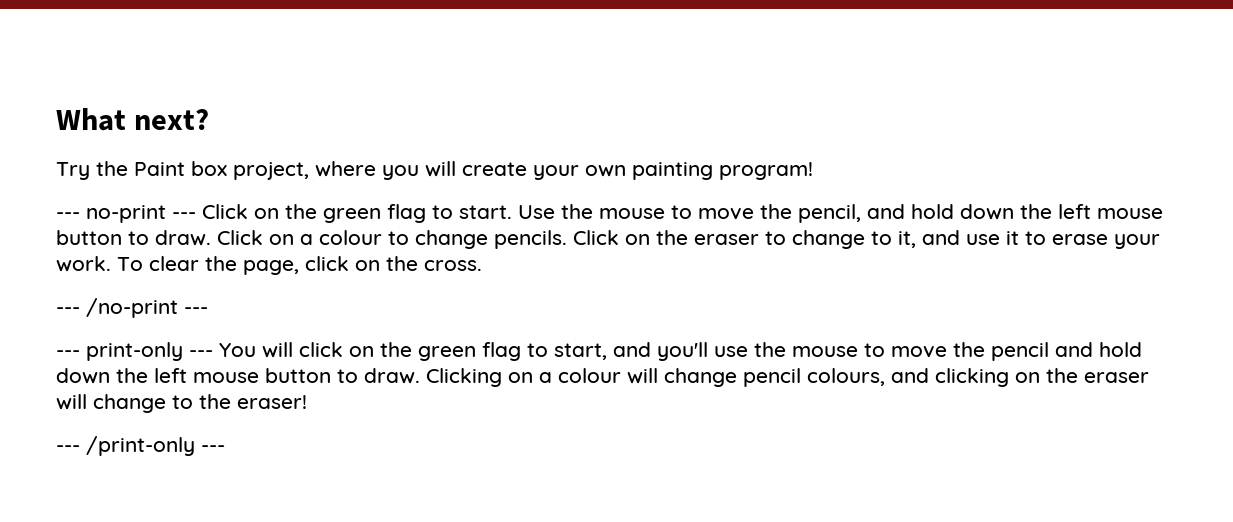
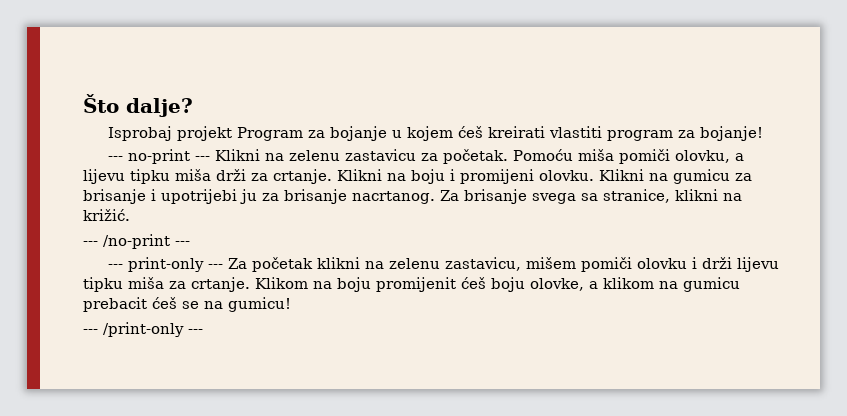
[56,108,210,131] [56,161,813,180] [56,204,1163,223] [56,230,1160,249] [56,256,482,275] What next? // Try the Paint box project, where you will create your own painting program! // --- no-print --- Click on the green flag to start. Use the mouse to move the pencil, and hold down the left mouse button to draw. Click on a colour to change pencils. Click on the eraser to change to it, and use it to erase your work. To clear the page, click on the cross. -> [83,94,193,117] [107,126,763,141] [107,149,744,164] [83,169,752,184] [83,189,742,204] [83,209,130,221] Što dalje? // Isprobaj projekt Program za bojanje u kojem ćeš kreirati vlastiti program za bojanje! // --- no-print --- Klikni na zelenu zastavicu za početak. Pomoću miša pomiči olovku, a lijevu tipku miša drži za crtanje. Klikni na boju i promijeni olovku. Klikni na gumicu za brisanje i upotrijebi ju za brisanje nacrtanog. Za brisanje svega sa stranice, klikni na križić.
[219,342,1142,361] [56,368,1149,387] [56,394,307,413] You will click on the green flag to start, and you'll use the mouse to move the pencil and hold down the left mouse button to draw. Clicking on a colour will change pencil colours, and clicking on the eraser will change to the eraser! -> [227,257,779,272] [83,277,740,292] [83,297,291,312] Za početak klikni na zelenu zastavicu, mišem pomiči olovku i drži lijevu tipku miša za crtanje. Klikom na boju promijenit ćeš boju olovke, a klikom na gumicu prebacit ćeš se na gumicu!

